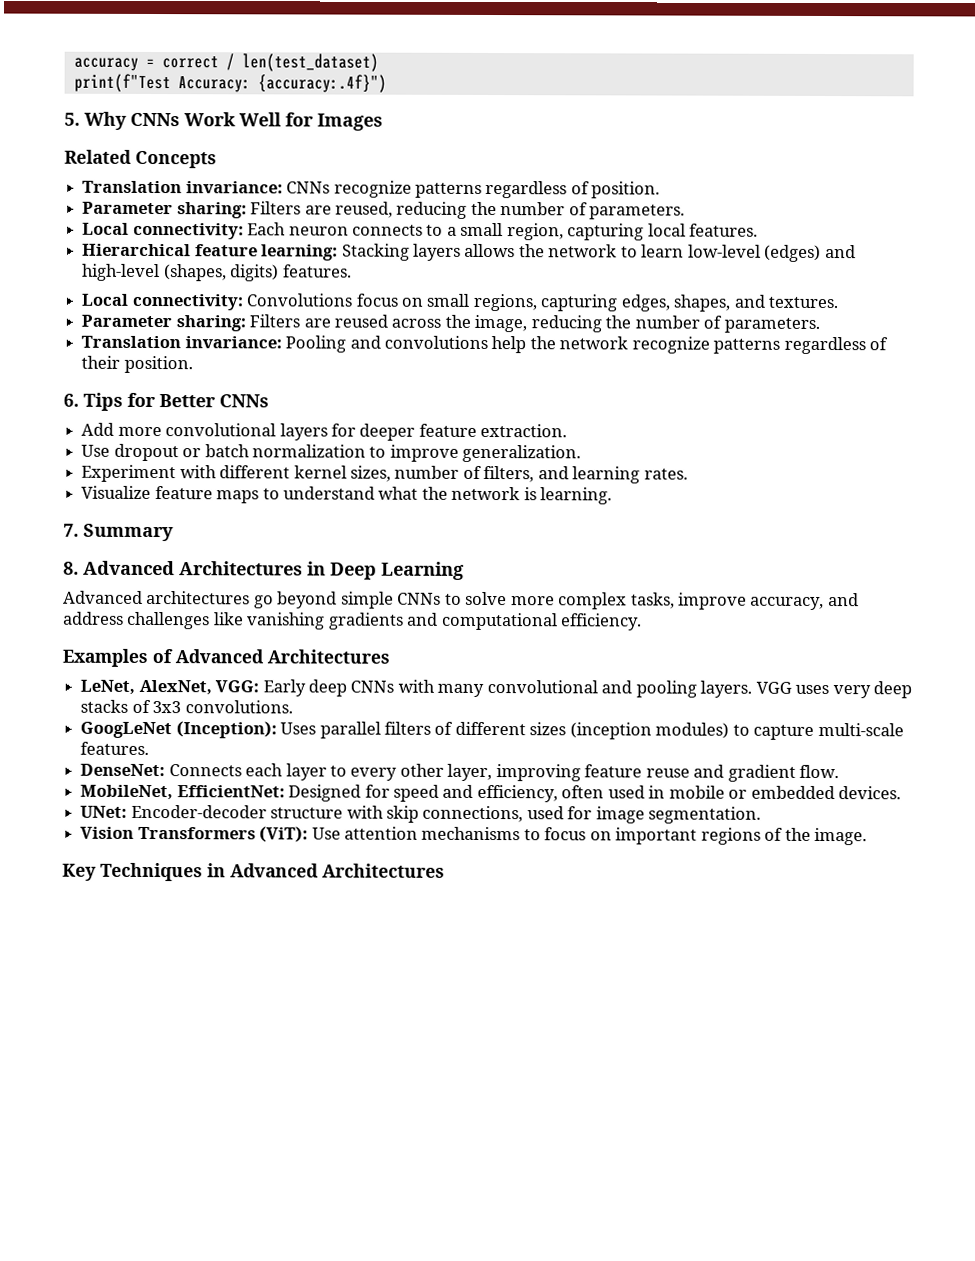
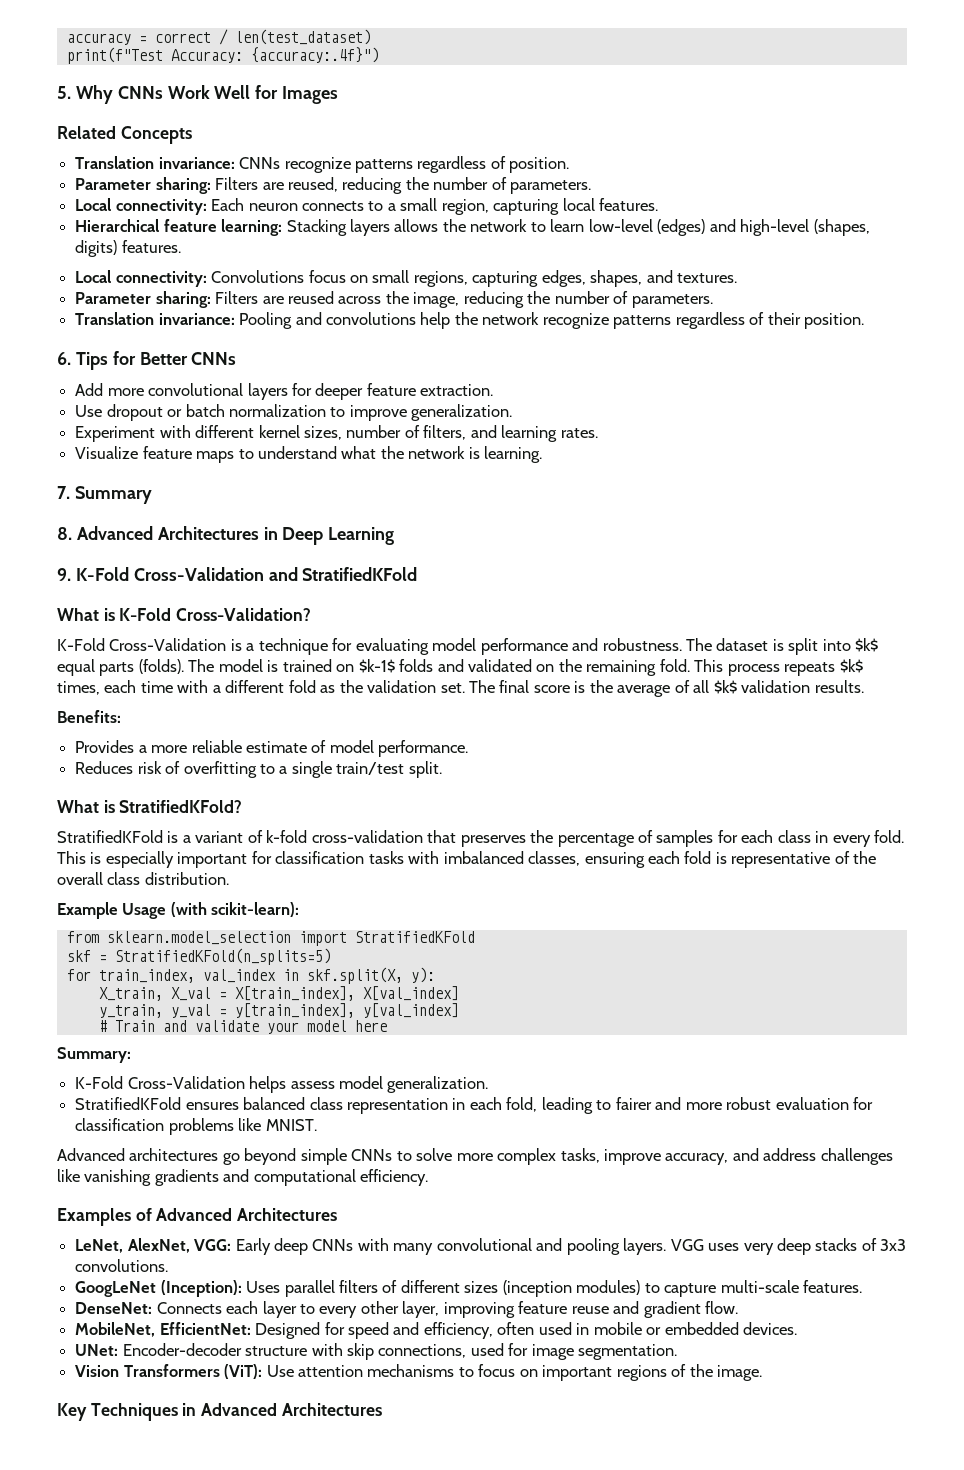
(464, 570) none -> [57,567,418,581] [57,608,312,621] [57,638,879,655] [57,659,863,676] [57,680,864,697] [57,710,121,723] [75,740,469,757] [75,761,442,778] [57,800,243,813] [57,830,905,847] [57,851,877,868] [57,872,229,885] [57,902,300,919] [66,931,475,946] [66,948,331,965] [66,967,435,984] [98,986,459,1001] [98,1003,459,1018] [98,1020,387,1034] [57,1047,131,1063] [75,1076,489,1093] [75,1097,873,1114] [75,1118,317,1135] // 9. K-Fold Cross-Validation and StratifiedKFold // What is K-Fold Cross-Validation? // K-Fold Cross-Validation is a technique for evaluating model performance and robustness. The dataset is split into $k$ equal parts (folds). The model is trained on $k-1$ folds and validated on the remaining fold. This process repeats $k$ times, each time with a different fold as the validation set. The final score is the average of all $k$ validation results. // Benefits: // Provides a more reliable estimate of model performance. // Reduces risk of overfitting to a single train/test split. // What is StratifiedKFold? // StratifiedKFold is a variant of k-fold cross-validation that preserves the percentage of samples for each class in every fold. This is especially important for classification tasks with imbalanced classes, ensuring each fold is representative of the overall class distribution. // Example Usage (with scikit-learn): // from sklearn.model_selection import StratifiedKFold // skf = StratifiedKFold(n_splits=5) // for train_index, val_index in skf.split(X, y): // X_train, X_val = X[train_index], X[val_index] // y_train, y_val = y[train_index], y[val_index] // # Train and validate your model here // Summary: // K-Fold Cross-Validation helps assess model generalization. // StratifiedKFold ensures balanced class representation in each fold, leading to fairer and more robust evaluation for classification problems like MNIST.

